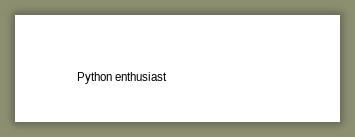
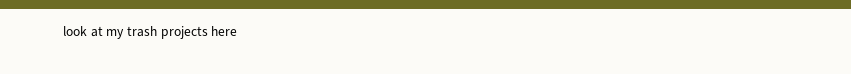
[77,72,168,84] Python enthusiast -> [63,26,238,39] look at my trash projects here

